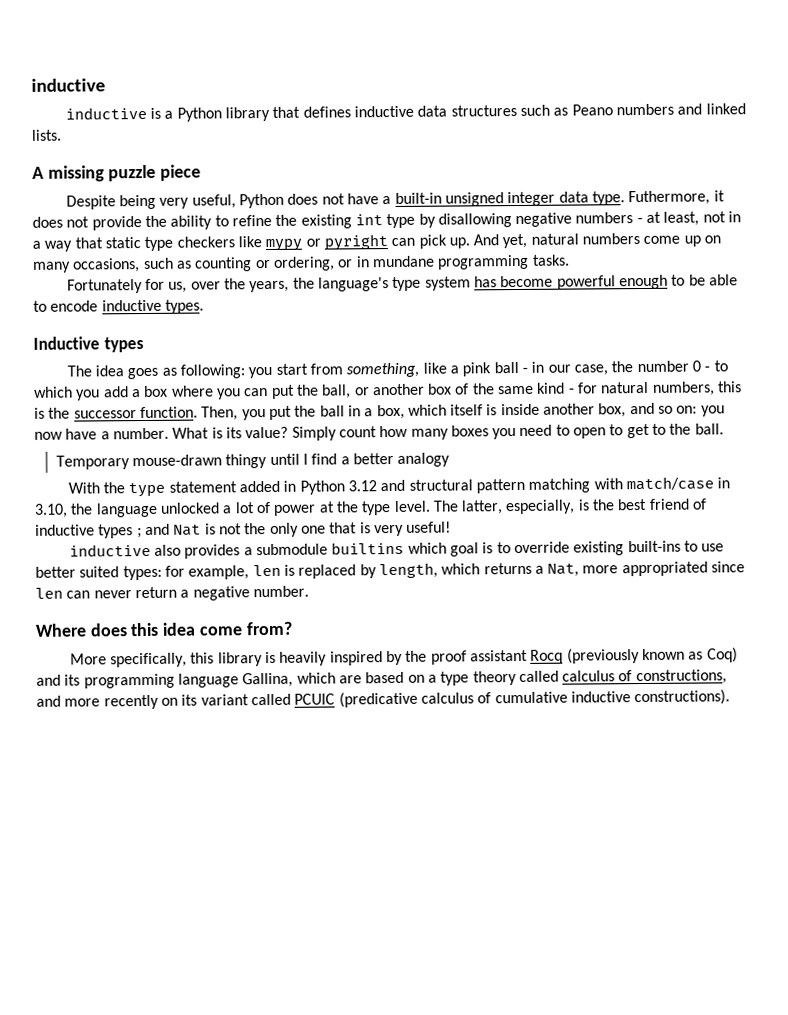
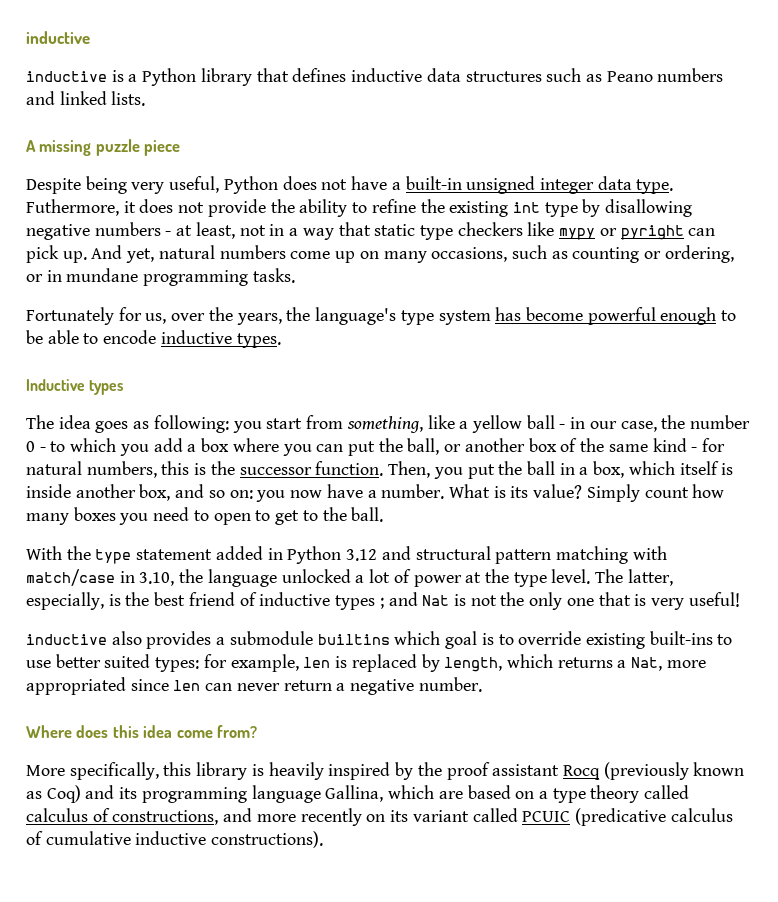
[462,362,492,377] pink -> [471,415,522,433] yellow
[55,452,451,470] // Temporary mouse-drawn thingy until I find a better analogy -> (384, 514) none

